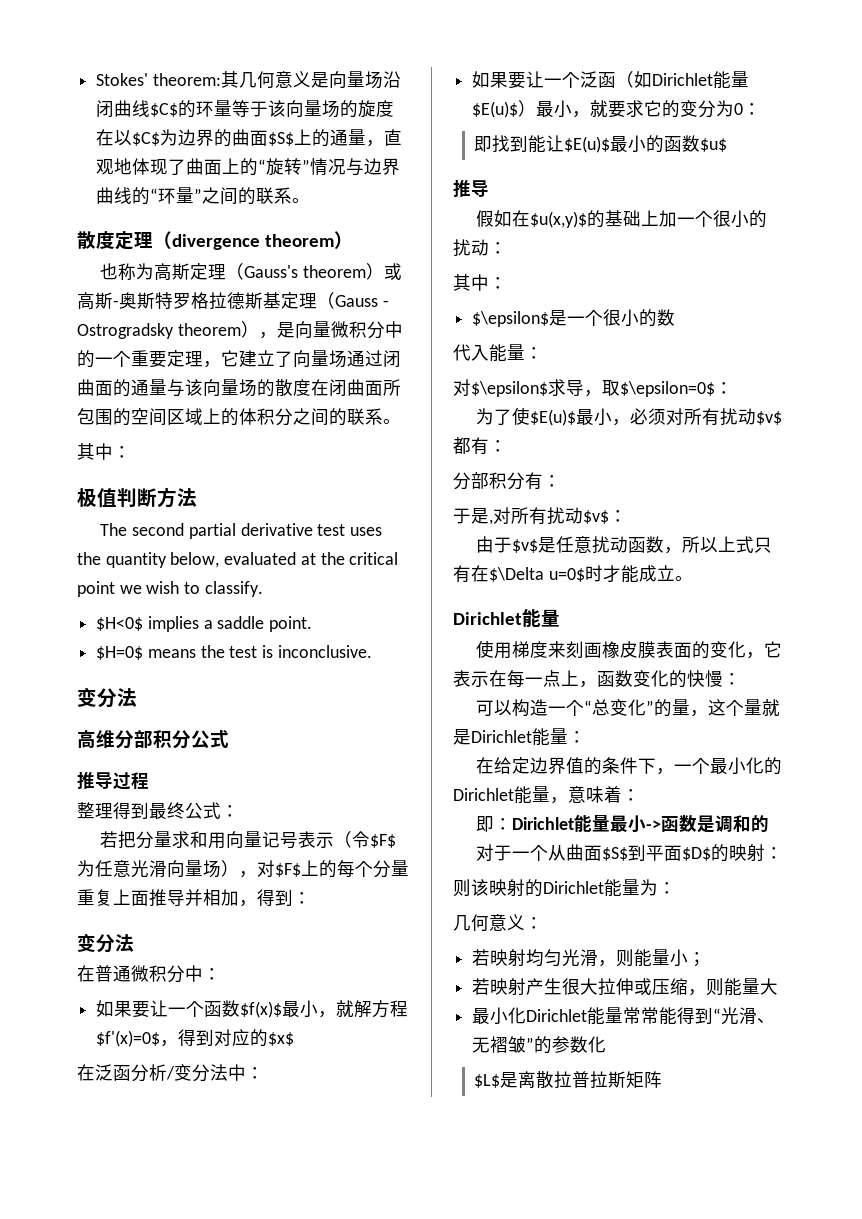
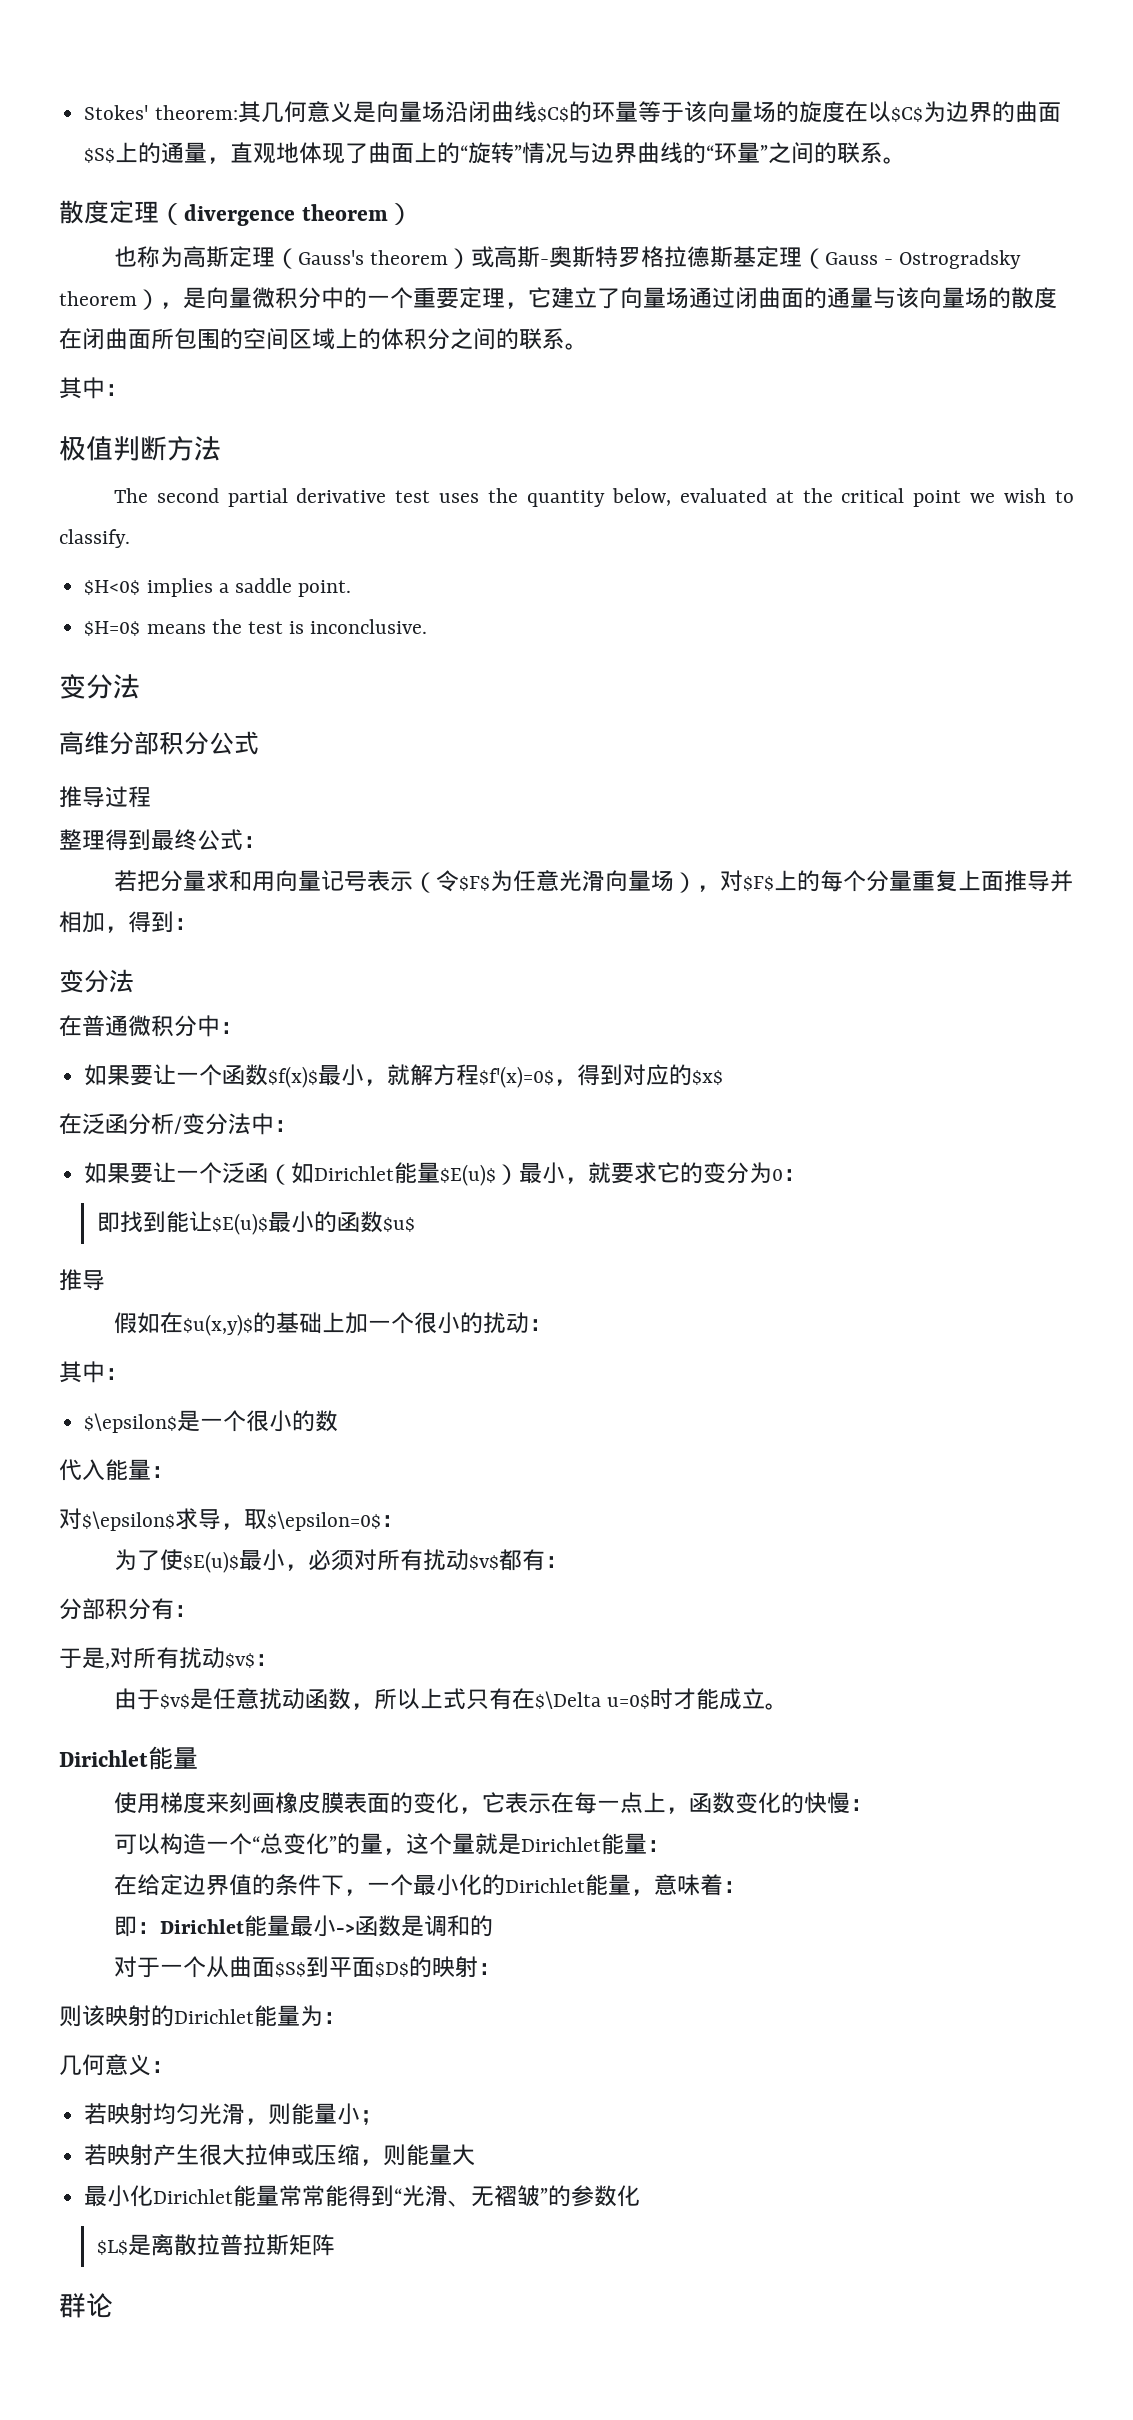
(663, 1079) none -> [59,2293,113,2318] // 群论

